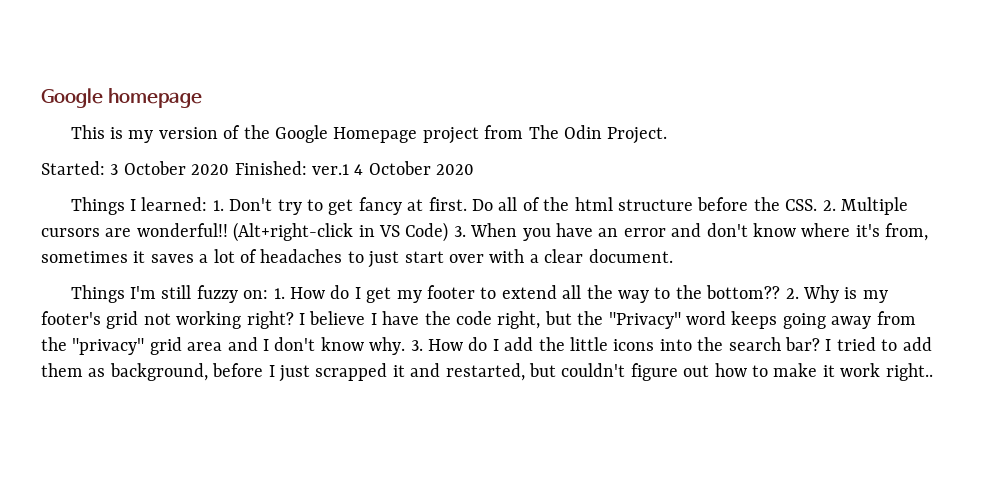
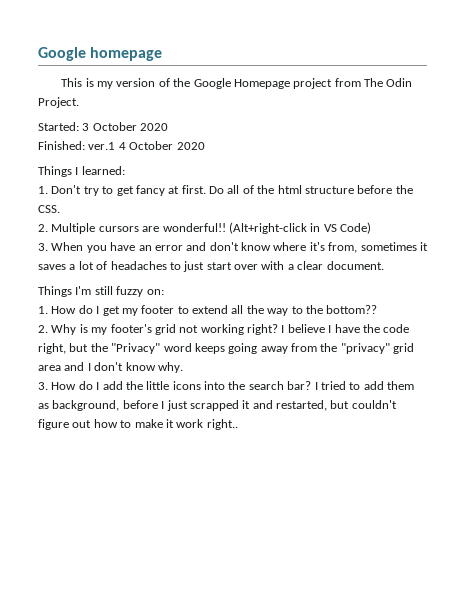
(230, 169) none -> (169, 127) //
(208, 204) none -> (125, 170) //
(818, 205) none -> (60, 209) //
(449, 232) none -> (371, 228) //
(269, 294) none -> (164, 292) //
(781, 292) none -> (378, 309) //
(406, 346) none -> (183, 367) //

